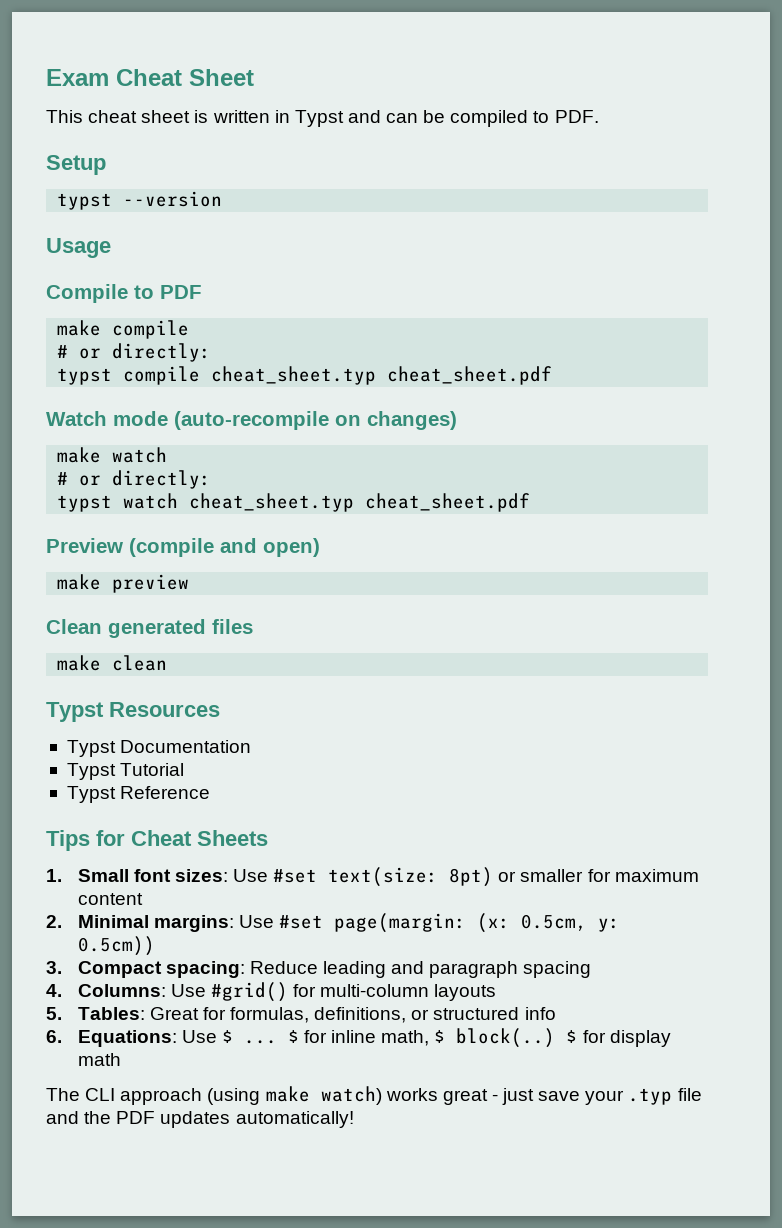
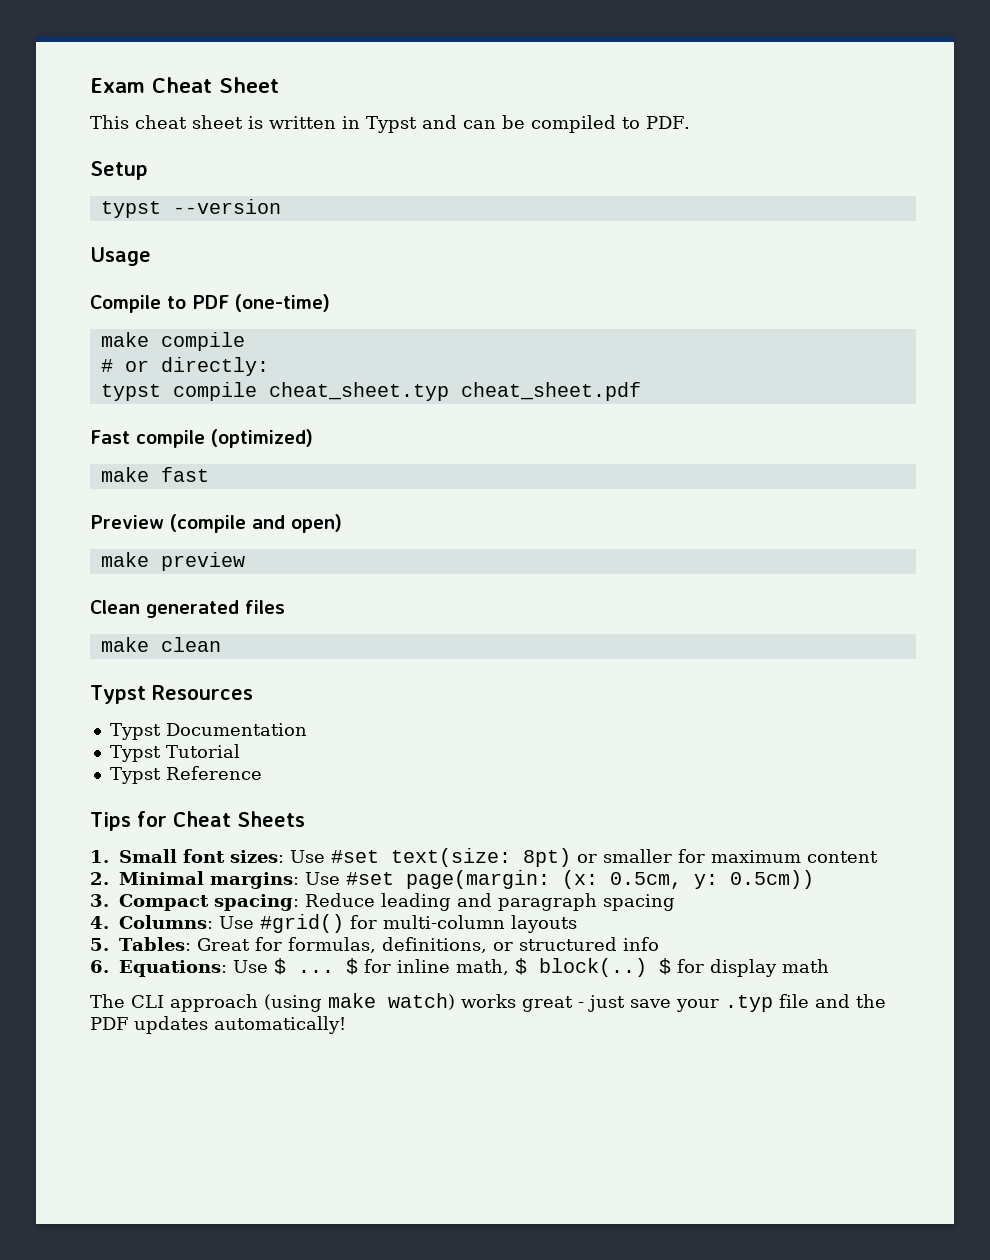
(202, 292) none -> [235,294,330,312] (one-time)
[46,411,457,430] [57,447,168,463] [57,470,212,489] [57,493,531,512] Watch mode (auto-recompile on changes) // make watch // # or directly: // typst watch cheat_sheet.typ cheat_sheet.pdf -> [90,429,313,448] [100,467,209,482] Fast compile (optimized) // make fast

